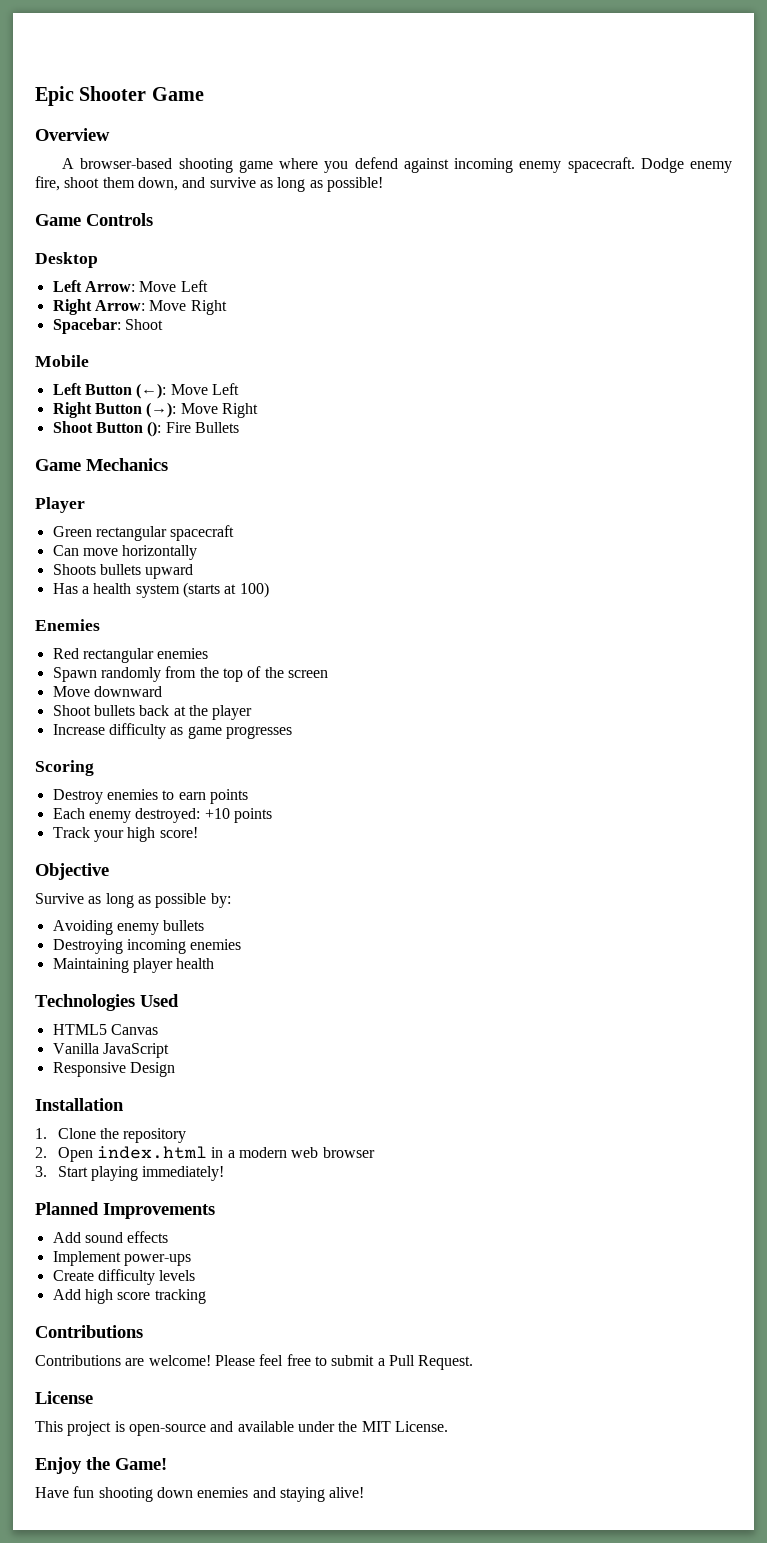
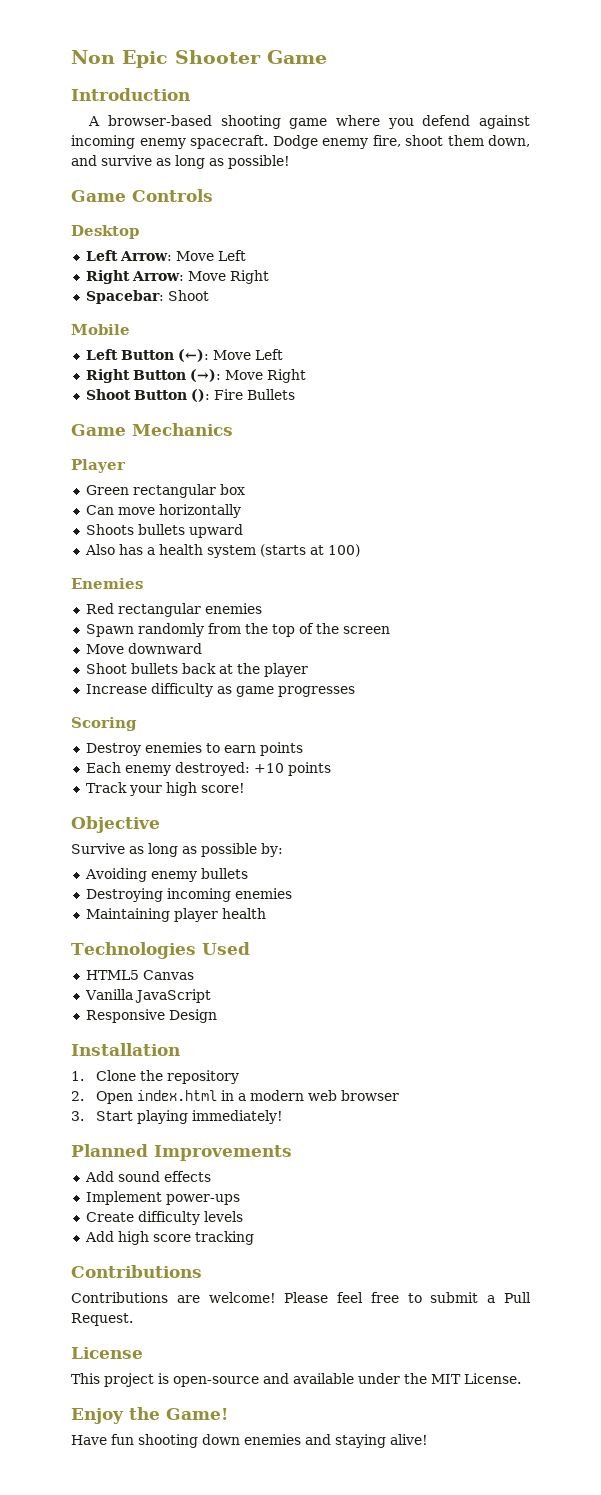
(35, 96) none -> [71,50,115,64] Non
[35,128,110,141] Overview -> [71,88,190,101] Introduction
[170,525,235,541] spacecraft -> [219,484,245,495] box
[52,583,78,594] Has -> [84,544,143,555] Also has

